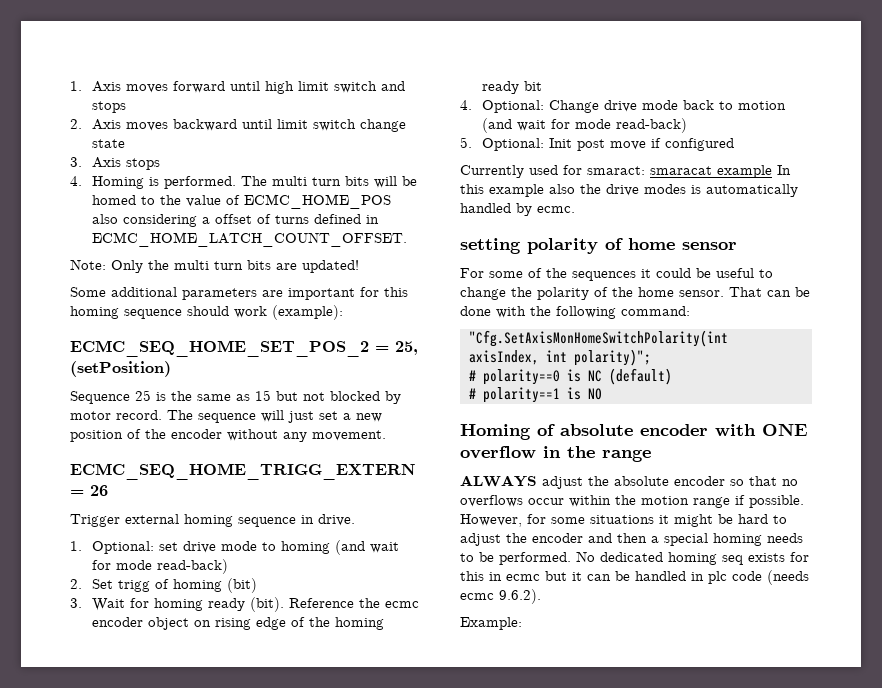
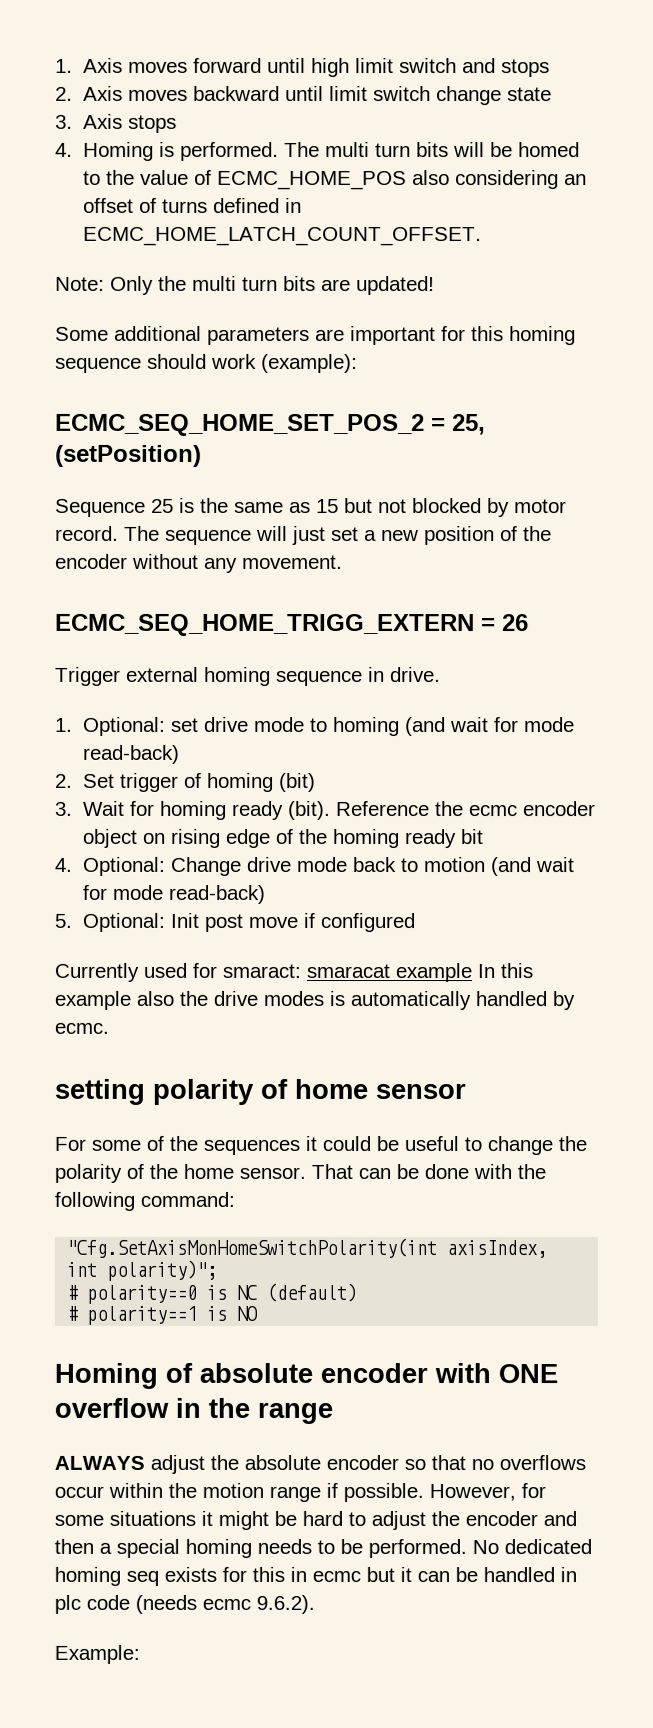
[202,217,211,224] a -> [564,174,588,186] an
[118,580,151,592] trigg -> [120,772,180,792] trigger

